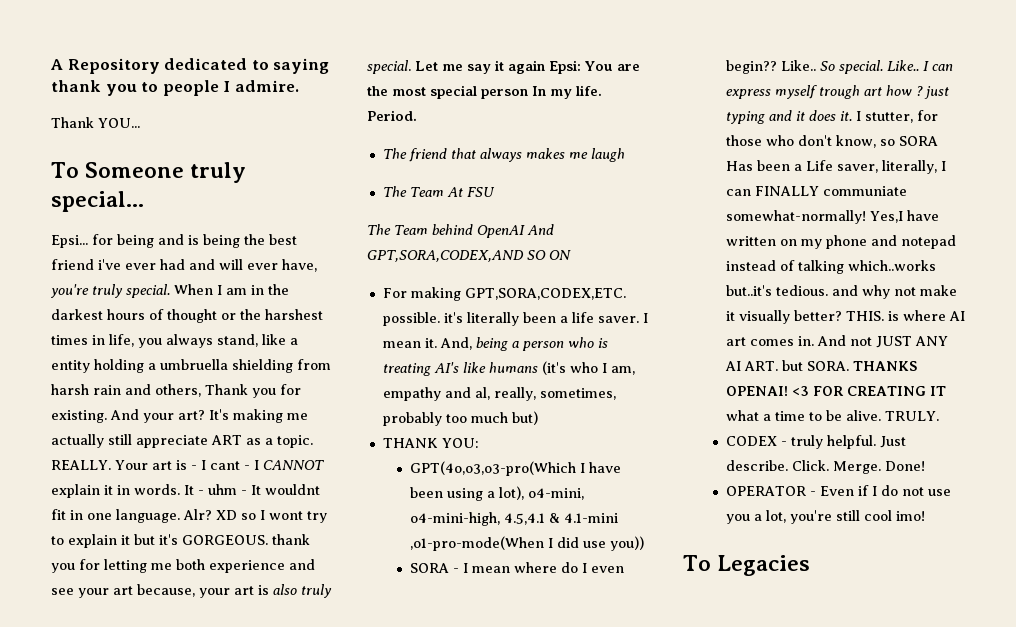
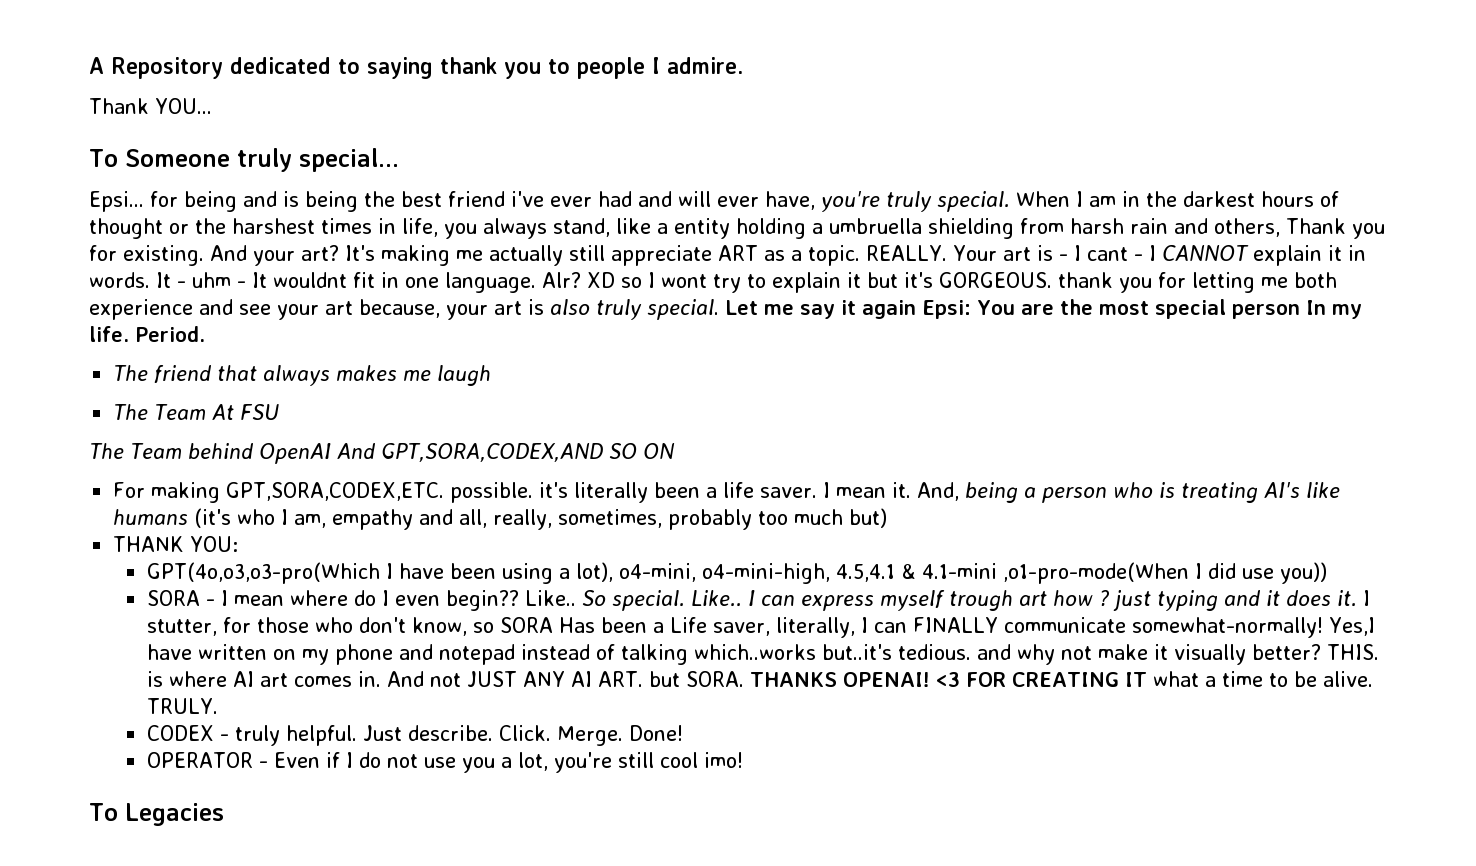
[474,387,490,400] al, -> [459,509,488,528] all,
[822,186,907,196] communiate -> [1003,617,1126,633] communicate

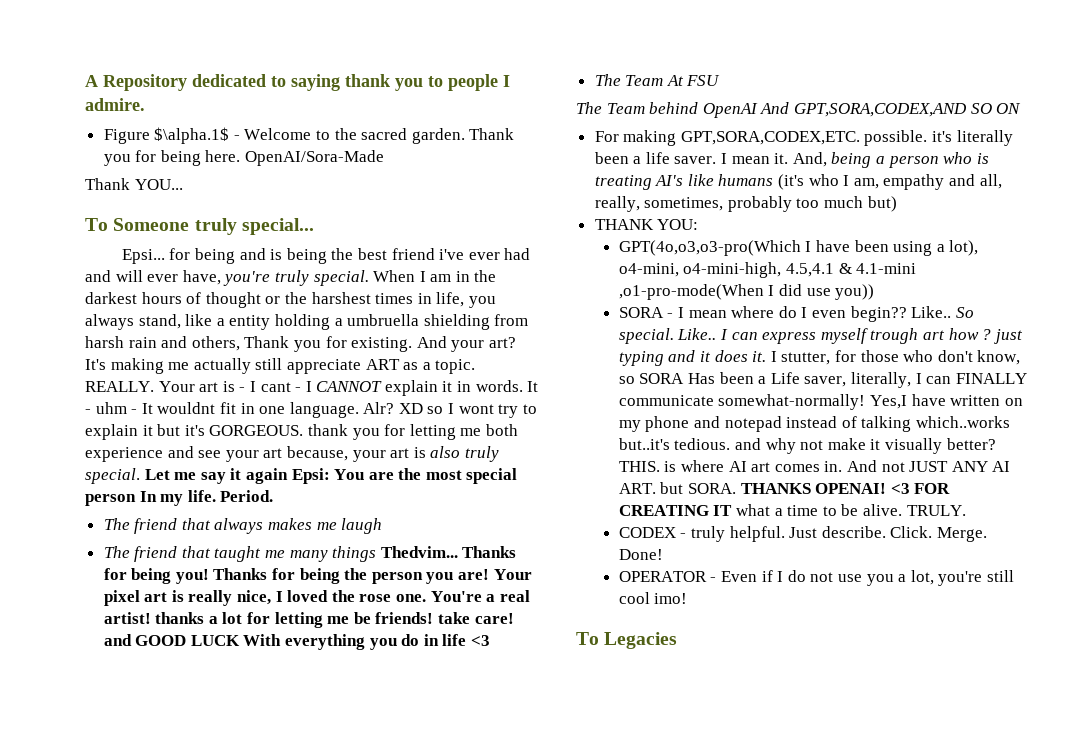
(743, 65) none -> [103,127,515,144] [103,150,385,166] // Figure $\alpha.1$ - Welcome to the sacred garden. Thank you for being here. OpenAI/Sora-Made
(492, 375) none -> [103,546,517,562] [103,568,532,584] [103,590,530,606] [103,612,514,628] [103,634,491,650] // The friend that taught me many things Thedvim... Thanks for being you! Thanks for being the person you are! Your pixel art is really nice, I loved the rose one. You're a real artist! thanks a lot for letting me be friends! take care! and GOOD LUCK With everything you do in life <3

